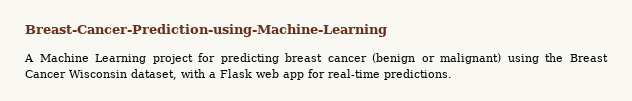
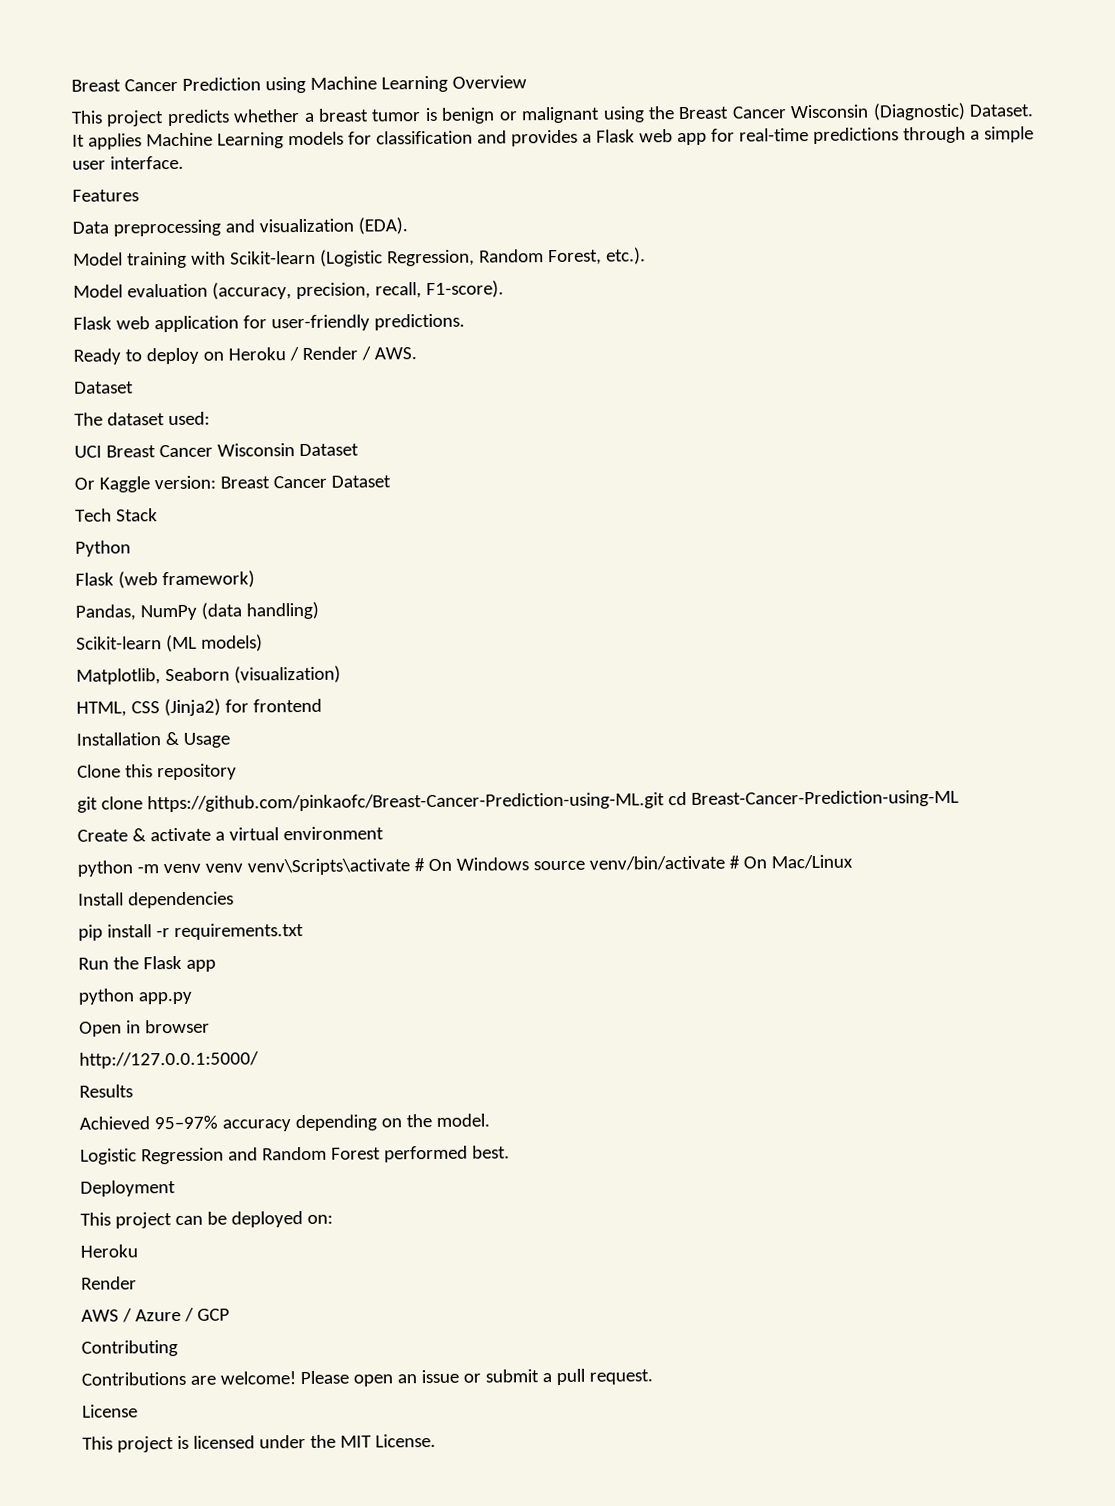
[25,24,387,37] [24,53,502,64] Breast-Cancer-Prediction-using-Machine-Learning // A Machine Learning project for predicting breast cancer (benign or malignant) -> [71,75,527,94] [71,106,601,127] Breast Cancer Prediction using Machine Learning Overview // This project predicts whether a breast tumor is benign or malignant
[131,69,205,80] dataset, with -> [872,102,1034,121] [72,129,578,150] (Diagnostic) Dataset. It applies Machine Learning models for classification and provides
[384,69,452,80] predictions. -> [813,126,1034,144] [72,155,184,170] [72,189,139,202] [72,217,408,237] [73,247,646,269] [73,280,504,300] [73,313,465,333] [73,346,417,365] [74,381,134,394] [74,411,210,426] [74,443,359,458] [74,475,391,493] [75,508,158,522] [75,540,131,557] [75,570,255,589] [75,601,319,621] [76,634,263,653] [76,665,341,685] [76,698,322,717] [76,731,230,748] [77,763,237,781] [77,789,959,813] [77,826,384,842] [77,854,853,877] [78,891,234,909] [78,923,304,941] [78,955,216,972] [78,988,192,1005] [79,1019,210,1037] [79,1051,259,1069] [79,1084,133,1098] [79,1113,490,1132] [80,1145,510,1165] [80,1180,176,1197] [80,1211,333,1229] [80,1244,138,1258] [81,1276,137,1290] [81,1307,230,1323] [81,1340,178,1357] [81,1368,653,1387] [82,1404,138,1418] [82,1433,436,1453] predictions through a simple user interface. // Features // Data preprocessing and visualization (EDA). // Model training with Scikit-learn (Logistic Regression, Random Forest, etc.). // Model evaluation (accuracy, precision, recall, F1-score). // Flask web application for user-friendly predictions. // Ready to deploy on Heroku / Render / AWS. // Dataset // The dataset used: // UCI Breast Cancer Wisconsin Dataset // Or Kaggle version: Breast Cancer Dataset // Tech Stack // Python // Flask (web framework) // Pandas, NumPy (data handling) // Scikit-learn (ML models) // Matplotlib, Seaborn (visualization) // HTML, CSS (Jinja2) for frontend // Installation & Usage // Clone this repository // git clone https://github.com/pinkaofc/Breast-Cancer-Prediction-using-ML.git cd Breast-Cancer-Prediction-using-ML // Create & activate a virtual environment // python -m venv venv venv\Scripts\activate # On Windows source venv/bin/activate # On Mac/Linux // Install dependencies // pip install -r requirements.txt // Run the Flask app // python app.py // Open in browser // http://127.0.0.1:5000/ // Results // Achieved 95–97% accuracy depending on the model. // Logistic Regression and Random Forest performed best. // Deployment // This project can be deployed on: // Heroku // Render // AWS / Azure / GCP // Contributing // Contributions are welcome! Please open an issue or submit a pull request. // License // This project is licensed under the MIT License.

